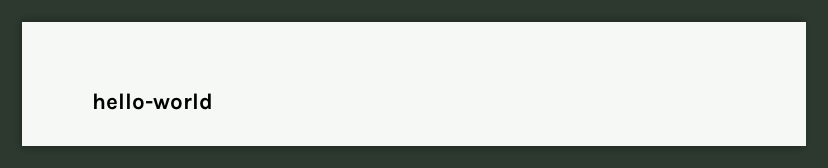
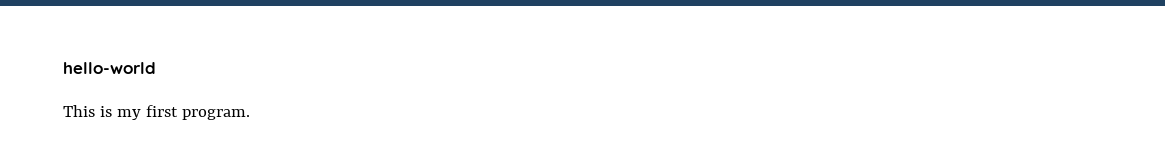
(213, 101) none -> [63,105,250,120] // This is my first program.

